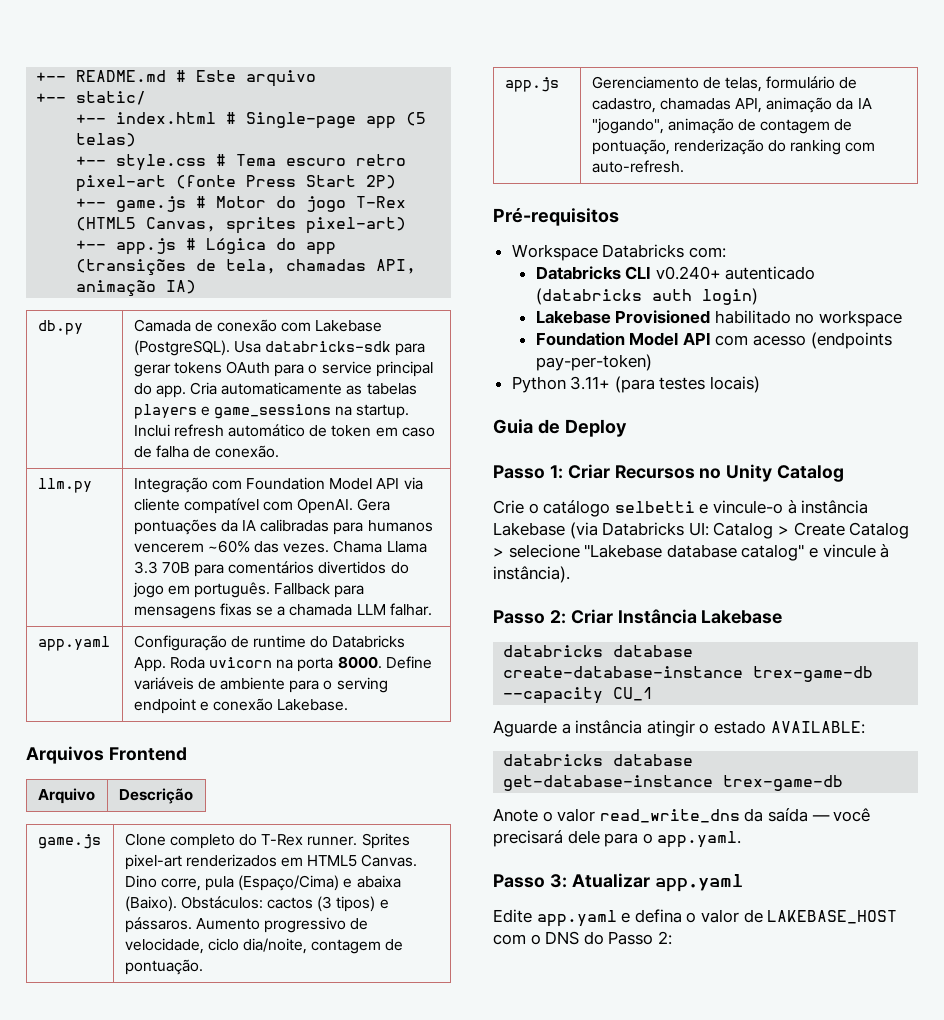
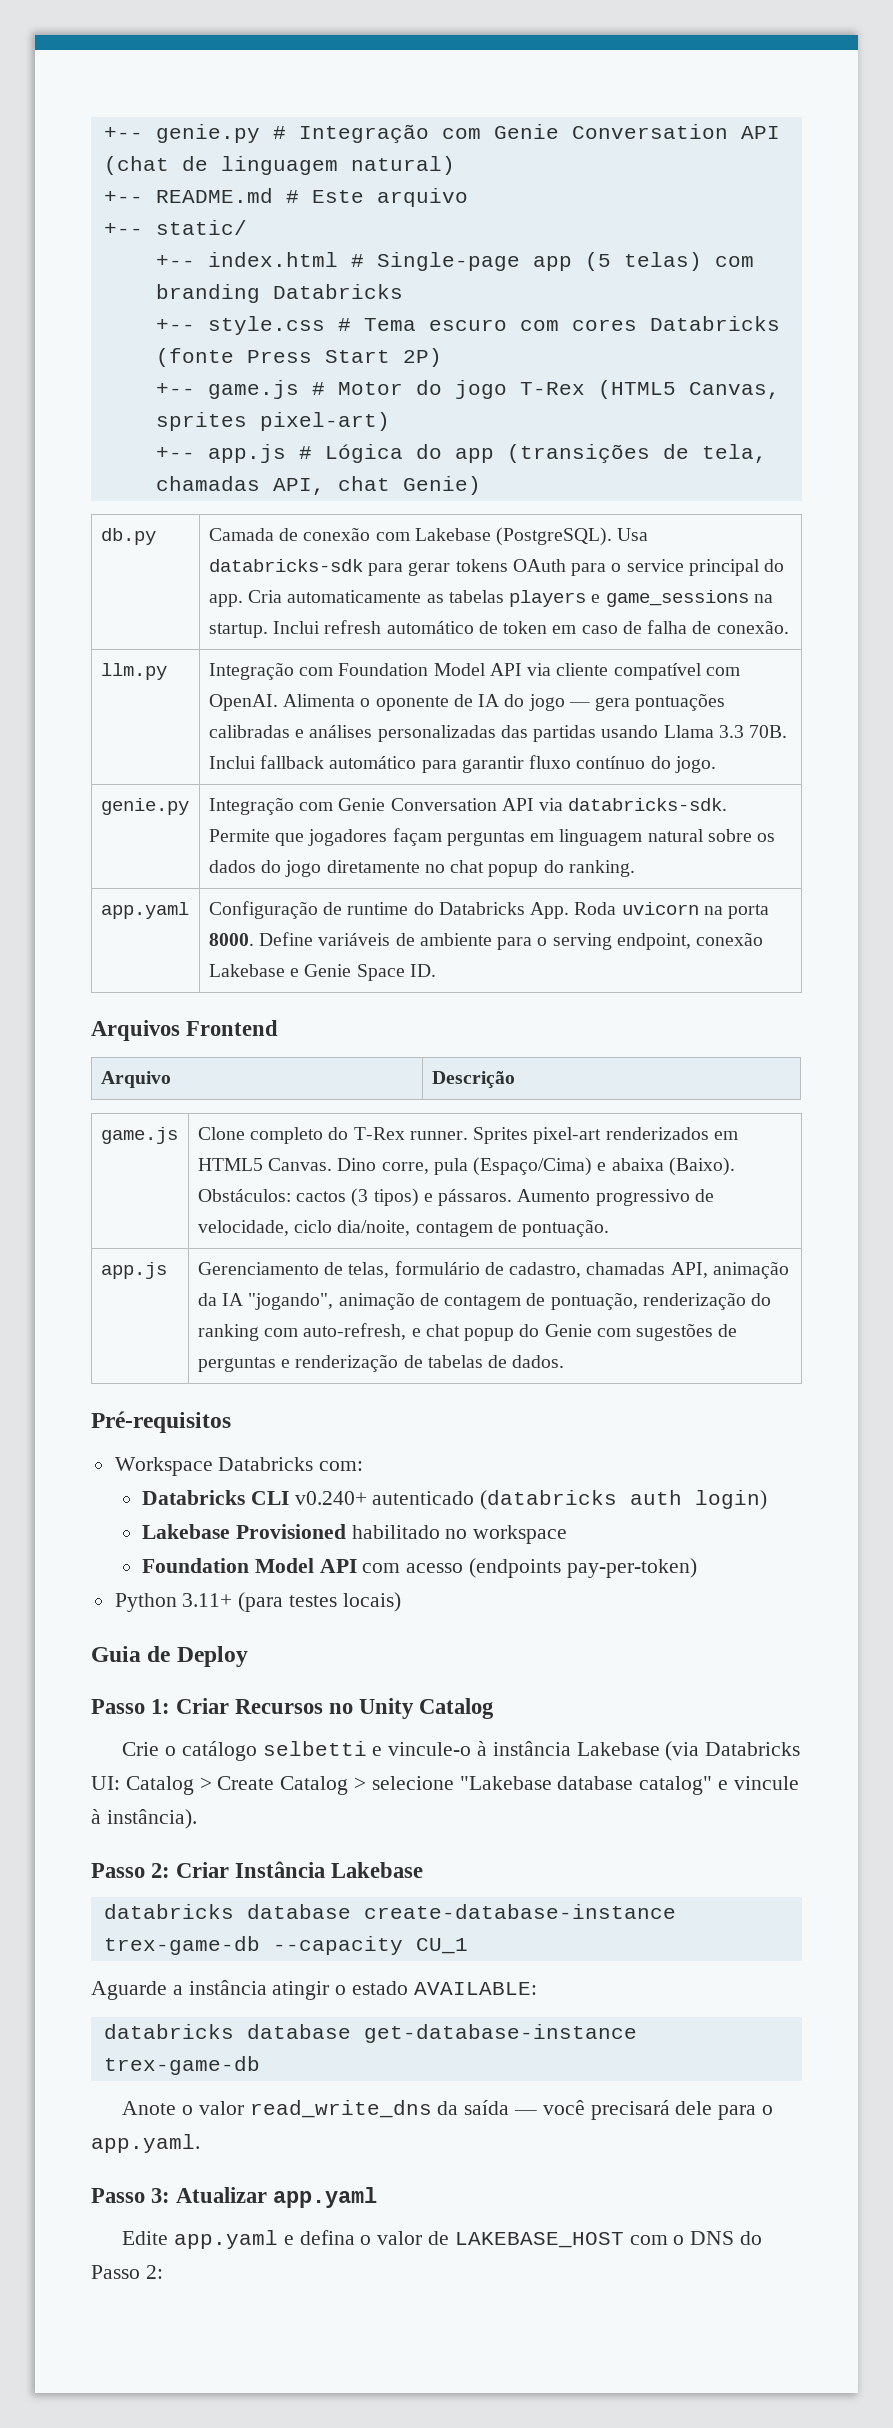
[36,72,67,82] +-- -> [103,124,780,143] [103,156,455,175] [103,191,143,203] +-- genie.py # Integração com Genie Conversation API (chat de linguagem natural) // +--
(137, 140) none -> [714,256,754,267] [155,284,403,303] com branding Databricks
[356,154,407,166] [76,175,167,192] retro pixel-art -> [519,316,780,331] com cores Databricks
[76,280,197,296] animação IA) -> [337,476,481,495] chat Genie)
[357,498,391,511] [133,519,433,535] [133,540,427,553] [133,561,409,577] [132,582,365,598] [133,603,432,619] Gera pontuações da IA calibradas para humanos vencerem ~60% das vezes. Chama Llama 3.3 70B para comentários divertidos do jogo em português. Fallback para mensagens fixas se a chamada LLM falhar. -> [283,694,726,711] [208,725,788,742] [208,755,716,773] [100,798,189,815] [208,798,728,815] [208,828,776,846] [208,860,635,877] Alimenta o oponente de IA do jogo — gera pontuações calibradas e análises personalizadas das partidas usando Llama 3.3 70B. Inclui fallback automático para garantir fluxo contínuo do jogo. // genie.py | Integração com Genie Conversation API via databricks-sdk. Permite que jogadores façam perguntas em linguagem natural sobre os dados do jogo diretamente no chat popup do ranking.
[133,698,349,714] endpoint e conexão Lakebase. -> [616,933,764,950] [208,964,436,981] endpoint, conexão Lakebase e Genie Space ID.
[591,160,684,173] auto-refresh. -> [303,1323,738,1341] [197,1355,565,1372] auto-refresh, e chat popup do Genie com sugestões de perguntas e renderização de tabelas de dados.

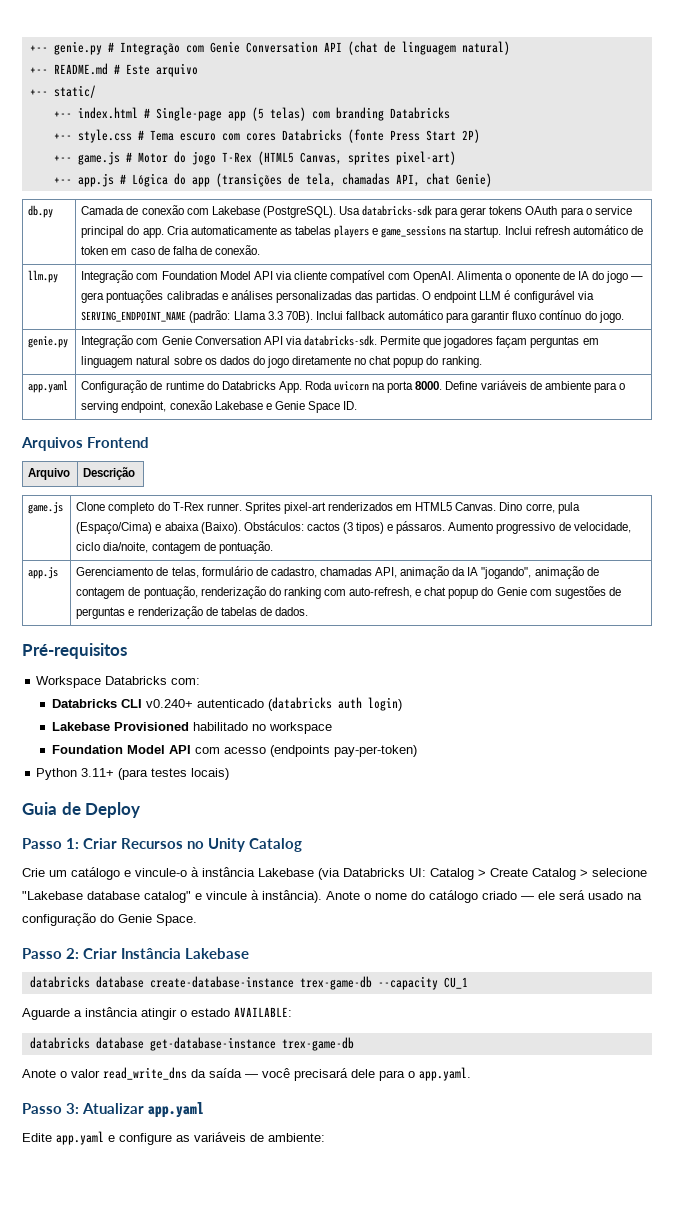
[533,725,659,742] partidas usando -> [376,290,594,303] [81,310,231,323] partidas. O endpoint LLM é configurável via SERVING_ENDPOINT_NAME (padrão:
[749,725,788,738] 70B. -> [285,311,313,323] 70B).
[165,1741,367,1761] o catálogo selbetti -> [49,867,120,880] um catálogo
(197, 1819) none -> [326,890,642,903] [22,913,197,926] Anote o nome do catálogo criado — ele será usado na configuração do Genie Space.
[299,2230,763,2248] [91,2265,163,2279] defina o valor de LAKEBASE_HOST com o DNS do Passo 2: -> [119,1132,325,1145] configure as variáveis de ambiente:

